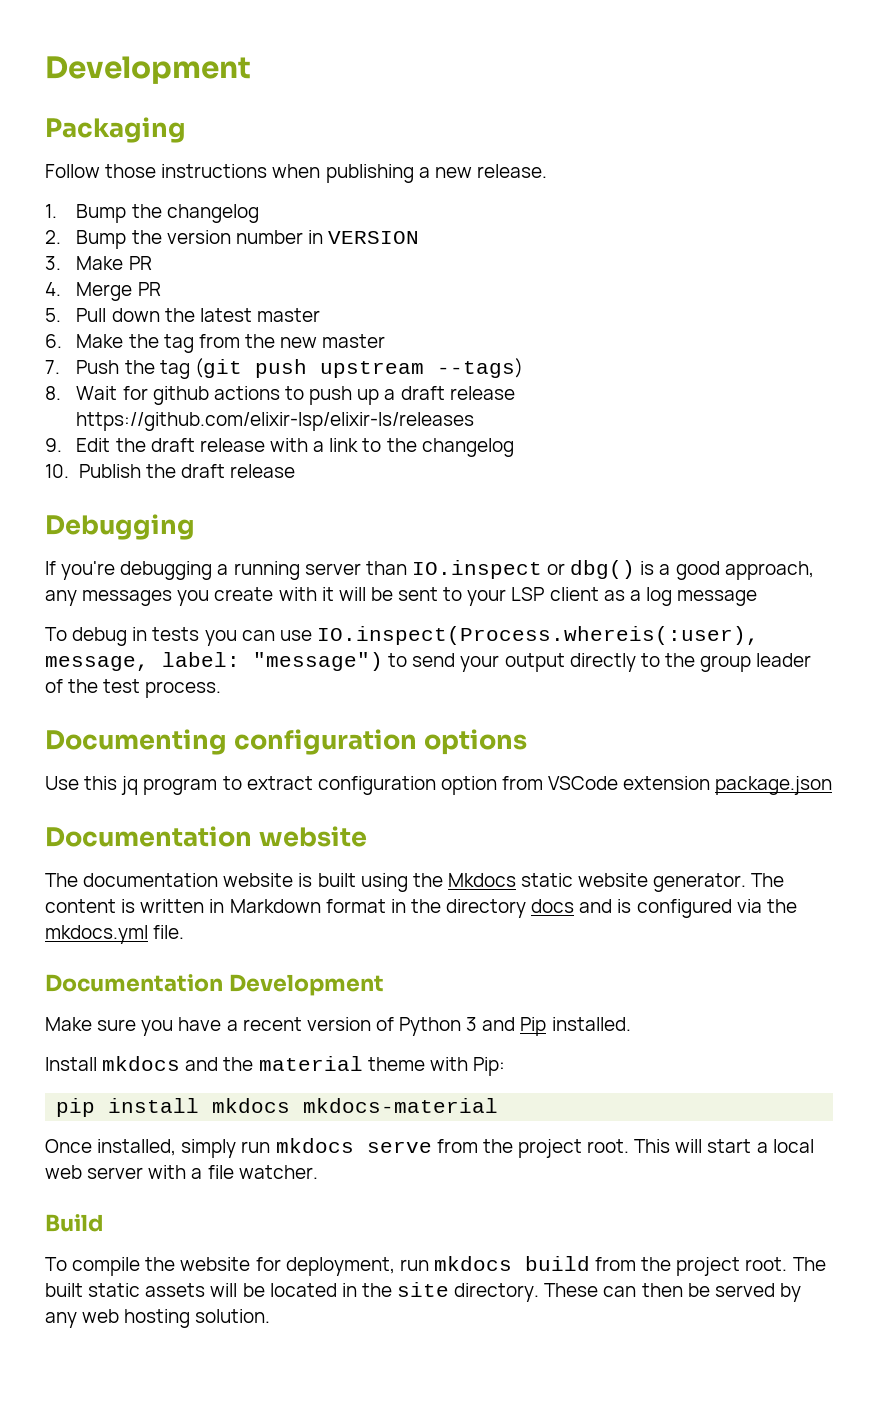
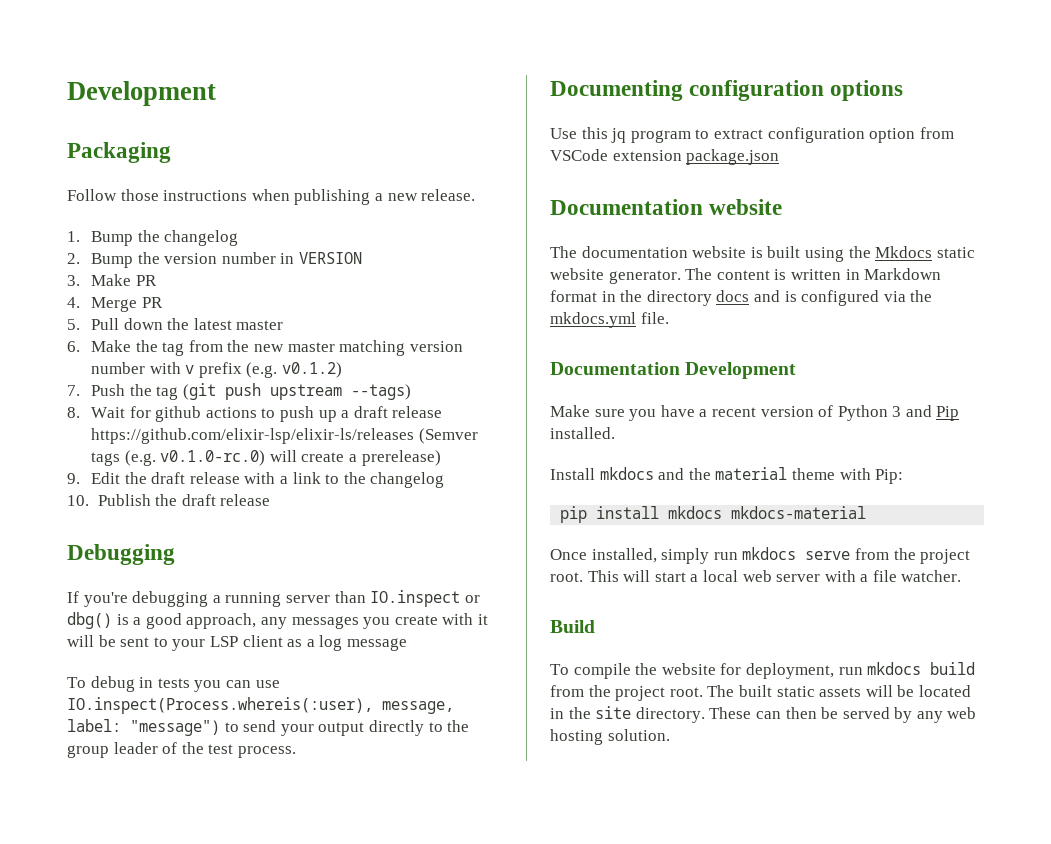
(386, 341) none -> [339,340,463,356] [91,362,343,378] matching version number with v prefix (e.g. v0.1.2)
(475, 421) none -> [418,428,478,444] [91,450,441,466] (Semver tags (e.g. v0.1.0-rc.0) will create a prerelease)

